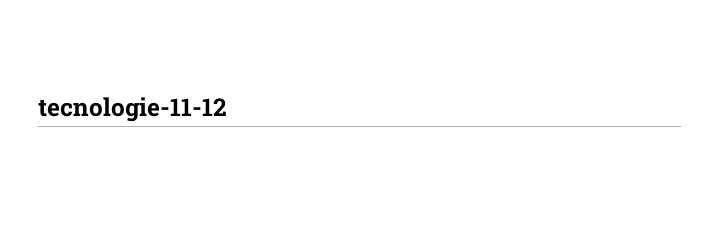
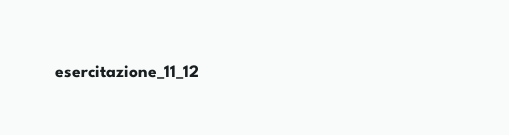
[38,97,227,122] tecnologie-11-12 -> [55,65,199,79] esercitazione_11_12

